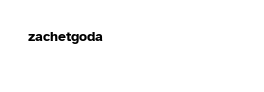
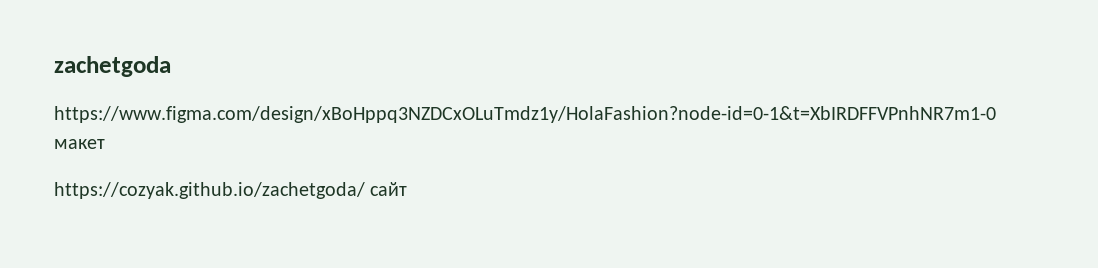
(103, 38) none -> [54,106,996,123] [54,139,105,149] [54,182,408,199] // https://www.figma.com/design/xBoHppq3NZDCxOLuTmdz1y/HolaFashion?node-id=0-1&t=XbIRDFFVPnhNR7m1-0 макет // https://cozyak.github.io/zachetgoda/ сайт

